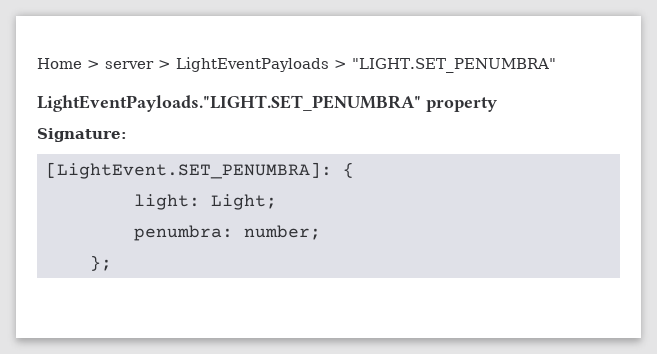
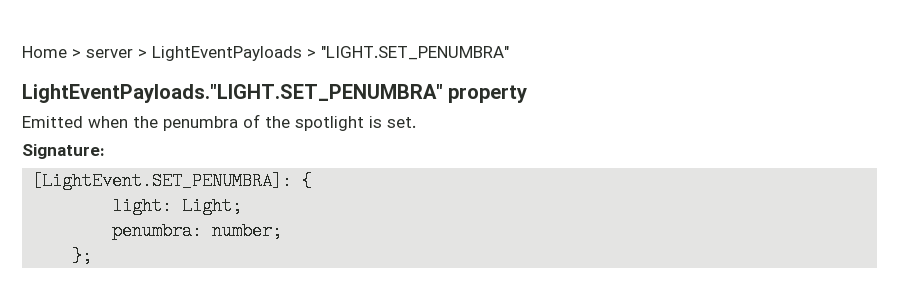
(497, 104) none -> [22,114,416,131] // Emitted when the penumbra of the spotlight is set.

